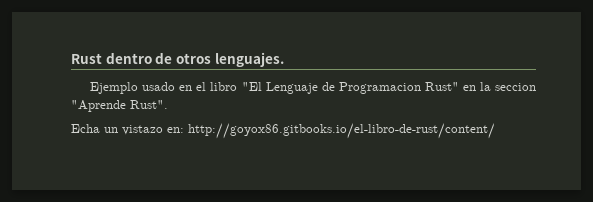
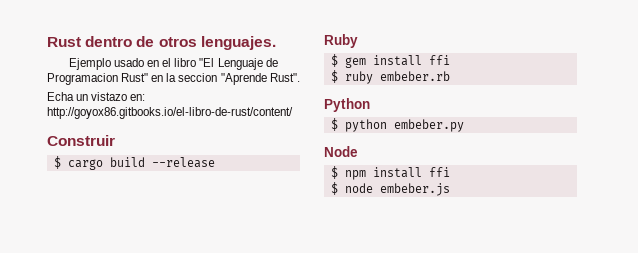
(495, 131) none -> [47,135,115,146] [53,156,215,170] [324,34,358,48] [330,54,450,68] [330,70,450,84] [324,98,370,112] [330,118,464,132] [324,146,358,157] [330,166,450,180] [330,182,450,196] // Construir // $ cargo build --release // Ruby // $ gem install ffi // $ ruby embeber.rb // Python // $ python embeber.py // Node // $ npm install ffi // $ node embeber.js

